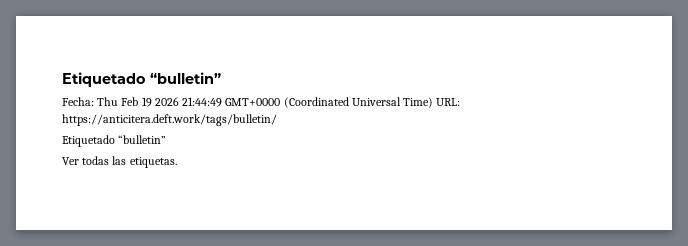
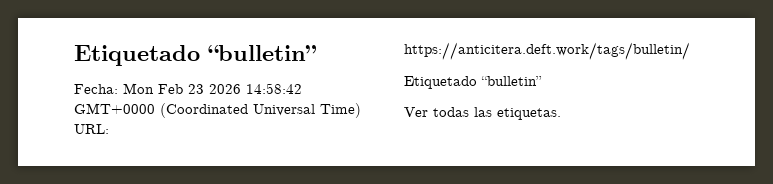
[97,97,223,107] Thu Feb 19 2026 21:44:49 -> [123,83,302,94] Mon Feb 23 2026 14:58:42

